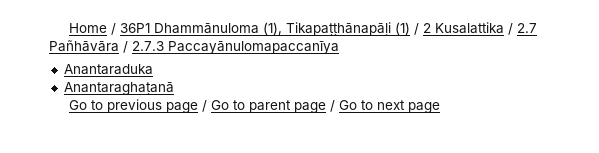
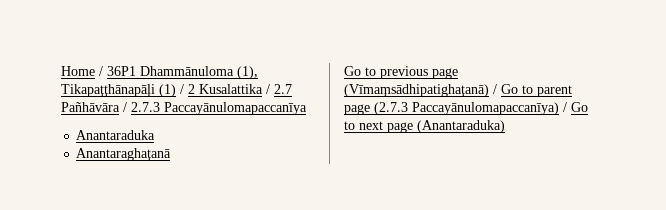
(199, 107) none -> [344,84,489,97] (Vīmaṃsādhipatighaṭanā)
(327, 107) none -> [374,102,559,115] (2.7.3 Paccayānulomapaccanīya)
(441, 107) none -> [417,120,505,133] (Anantaraduka)

